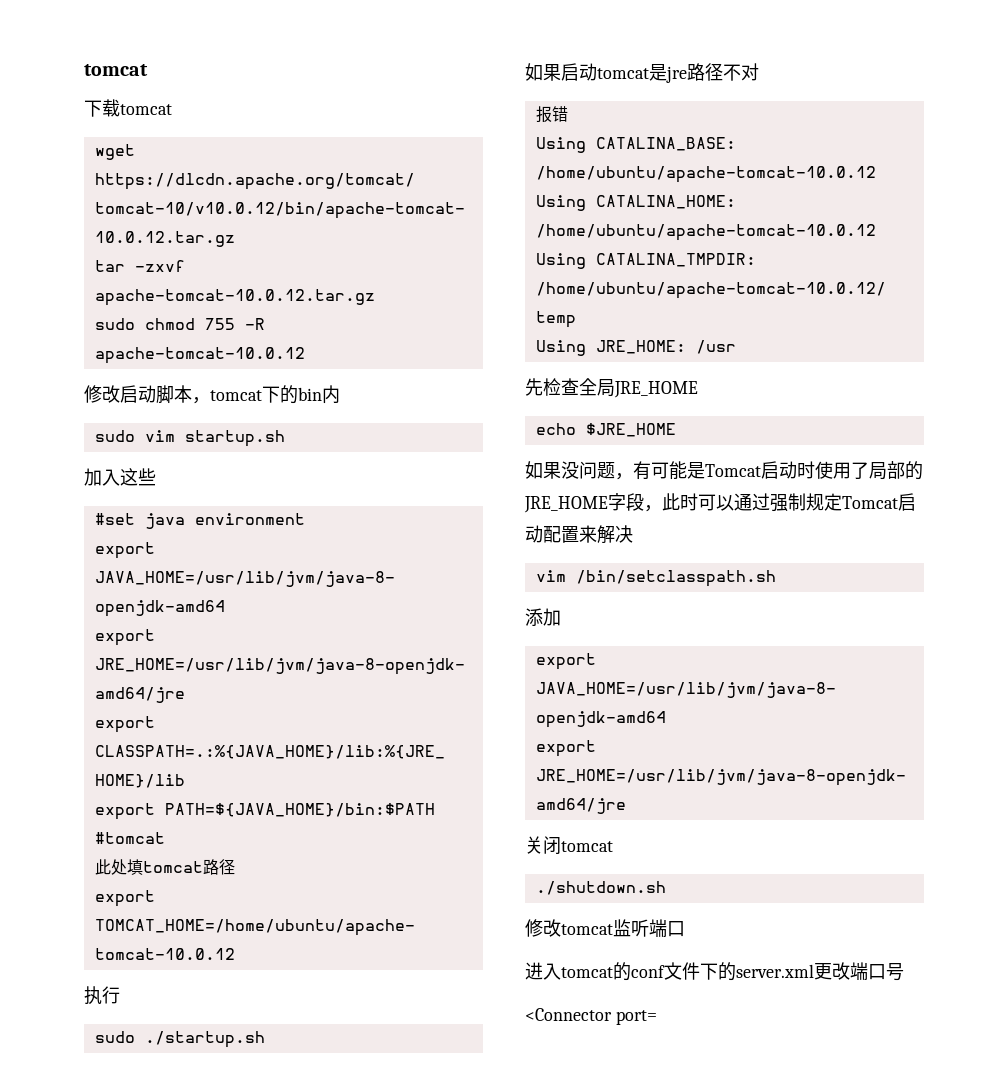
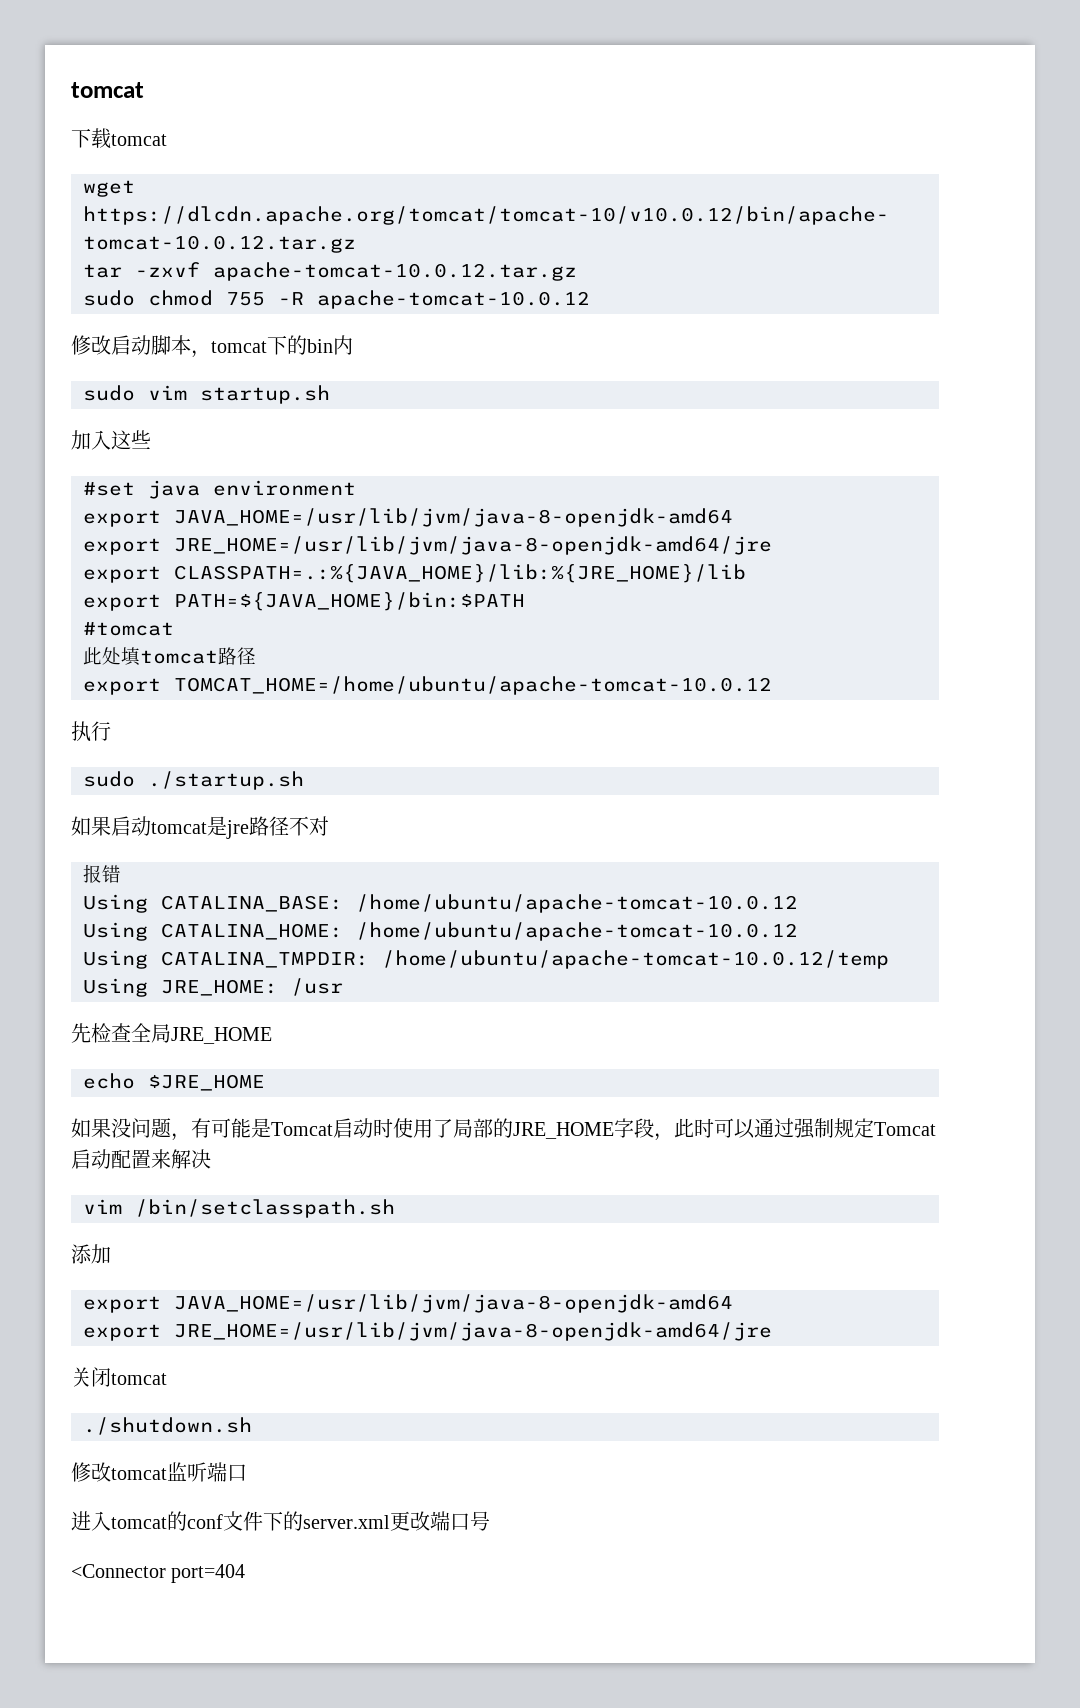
[615,1010,657,1025] port= -> [171,1564,246,1583] port=404

